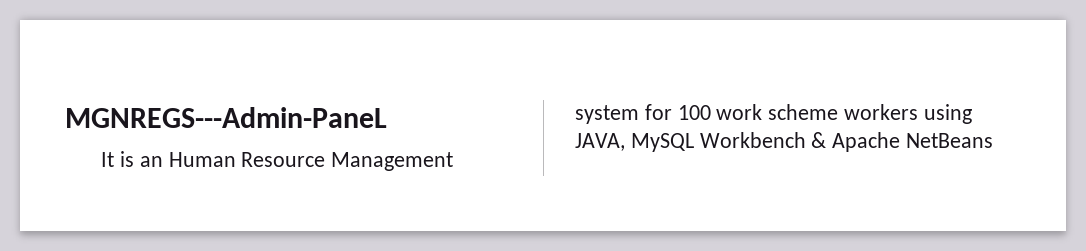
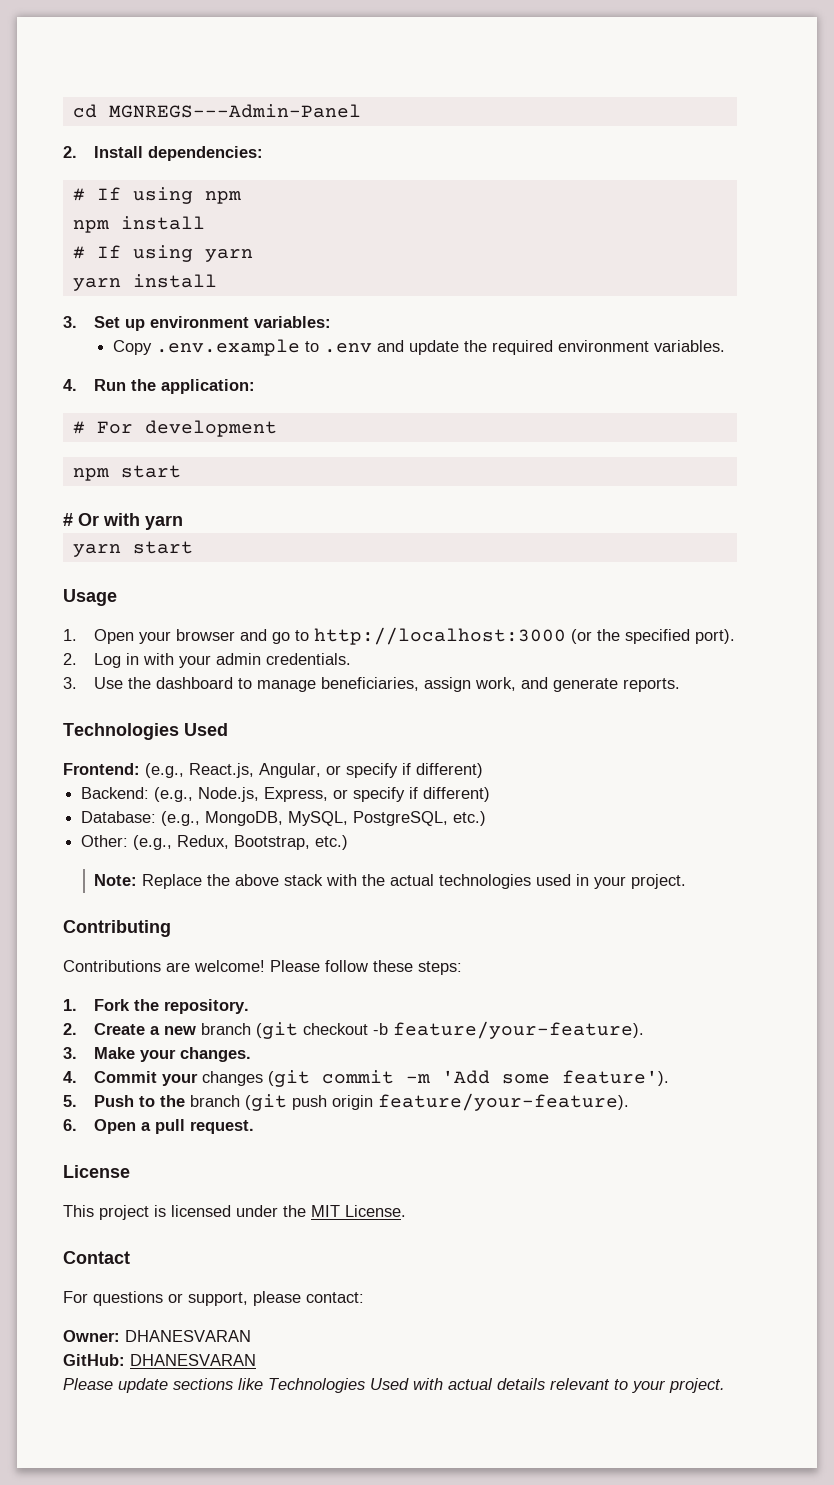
[65,107,387,128] [101,151,454,171] [575,104,972,124] [575,132,994,152] MGNREGS---Admin-PaneL // It is an Human Resource Management system for 100 work scheme workers using JAVA, MySQL Workbench & Apache NetBeans -> [72,104,361,118] [63,146,264,161] [72,187,241,204] [72,216,205,233] [72,245,253,262] [72,274,217,291] [63,316,332,331] [112,339,725,356] [63,379,256,394] [72,420,277,437] [72,465,181,481] [63,513,183,530] [72,541,193,557] [63,589,117,606] [63,627,736,645] [63,653,352,668] [63,677,681,692] [63,723,228,740] [63,763,483,778] [81,787,491,802] [81,811,487,826] [81,835,349,850] [94,874,687,889] [63,920,171,937] [63,960,462,975] [63,999,250,1014] [63,1021,645,1039] [63,1047,252,1062] [63,1070,670,1087] [63,1093,630,1111] [63,1119,255,1134] [63,1165,130,1178] [63,1205,406,1220] [63,1251,130,1264] [63,1291,364,1306] [63,1330,251,1342] [63,1354,256,1366] [63,1378,725,1393] cd MGNREGS---Admin-Panel // 2. Install dependencies: // # If using npm // npm install // # If using yarn // yarn install // 3. Set up environment variables: // Copy .env.example to .env and update the required environment variables. // 4. Run the application: // # For development // npm start // # Or with yarn // yarn start // Usage // 1. Open your browser and go to http://localhost:3000 (or the specified port). // 2. Log in with your admin credentials. // 3. Use the dashboard to manage beneficiaries, assign work, and generate reports. // Technologies Used // Frontend: (e.g., React.js, Angular, or specify if different) // Backend: (e.g., Node.js, Express, or specify if different) // Database: (e.g., MongoDB, MySQL, PostgreSQL, etc.) // Other: (e.g., Redux, Bootstrap, etc.) // Note: Replace the above stack with the actual technologies used in your project. // Contributing // Contributions are welcome! Please follow these steps: // 1. Fork the repository. // 2. Create a new branch (git checkout -b feature/your-feature). // 3. Make your changes. // 4. Commit your changes (git commit -m 'Add some feature'). // 5. Push to the branch (git push origin feature/your-feature). // 6. Open a pull request. // License // This project is licensed under the MIT License. // Contact // For questions or support, please contact: // Owner: DHANESVARAN // GitHub: DHANESVARAN // Please update sections like Technologies Used with actual details relevant to your project.

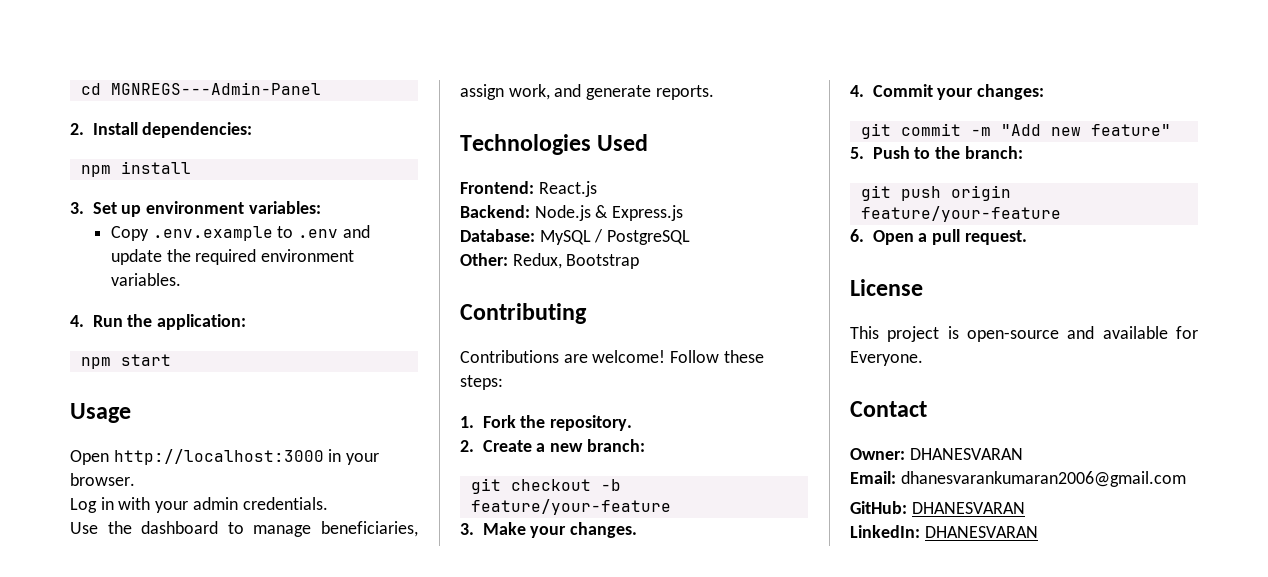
[72,187,241,204] [72,216,205,233] [72,245,253,262] [72,278,121,291] # If using npm // npm install // # If using yarn // yarn -> [80,165,111,177] npm
[72,420,277,437] // # For development -> (247, 322) none
[63,513,183,530] [72,541,193,557] [63,589,117,606] [63,627,736,645] [63,653,77,665] # Or with yarn // yarn start // Usage // 1. Open your browser and go to http://localhost:3000 (or the specified port). // 2. -> [70,403,131,423] [70,449,380,465] [70,473,135,486] Usage // Open http://localhost:3000 in your browser. //
[63,677,77,689] 3. -> (328, 503) none
[145,763,483,778] [81,787,491,802] [81,811,487,826] [81,835,349,850] [94,874,687,889] (e.g., React.js, Angular, or specify if different) // Backend: (e.g., Node.js, Express, or specify if different) // Database: (e.g., MongoDB, MySQL, PostgreSQL, etc.) // Other: (e.g., Redux, Bootstrap, etc.) // Note: Replace the above stack with the actual technologies used in your project. -> [538,181,597,197] [460,205,684,221] [460,229,691,245] [460,253,640,269] React.js // Backend: Node.js & Express.js // Database: MySQL / PostgreSQL // Other: Redux, Bootstrap
[270,960,368,972] Please follow -> [670,350,720,363] Follow
[201,1022,299,1039] branch (git -> [586,439,645,452] [470,478,501,494] branch: // git
[393,1021,645,1039] feature/your-feature). -> [470,499,671,515] feature/your-feature
[202,1070,670,1087] changes (git commit -m 'Add some feature'). -> [977,84,1045,100] [860,123,1171,139] changes: // git commit -m "Add new feature"
[190,1094,288,1111] branch (git -> [964,146,1023,159] [860,185,891,201] branch: // git
[378,1093,630,1111] feature/your-feature). -> [860,206,1061,222] feature/your-feature
[171,1205,406,1217] [63,1251,130,1264] [63,1291,364,1306] licensed under the MIT License. // Contact // For questions or support, please contact: -> [967,326,1198,342] [850,351,923,366] [850,401,927,417] open-source and available for Everyone. // Contact
(251, 1336) none -> [850,471,1186,487] // Email: dhanesvarankumaran2006@gmail.com
[63,1378,725,1393] Please update sections like Technologies Used with actual details relevant to your project. -> [850,525,1038,538] LinkedIn: DHANESVARAN

